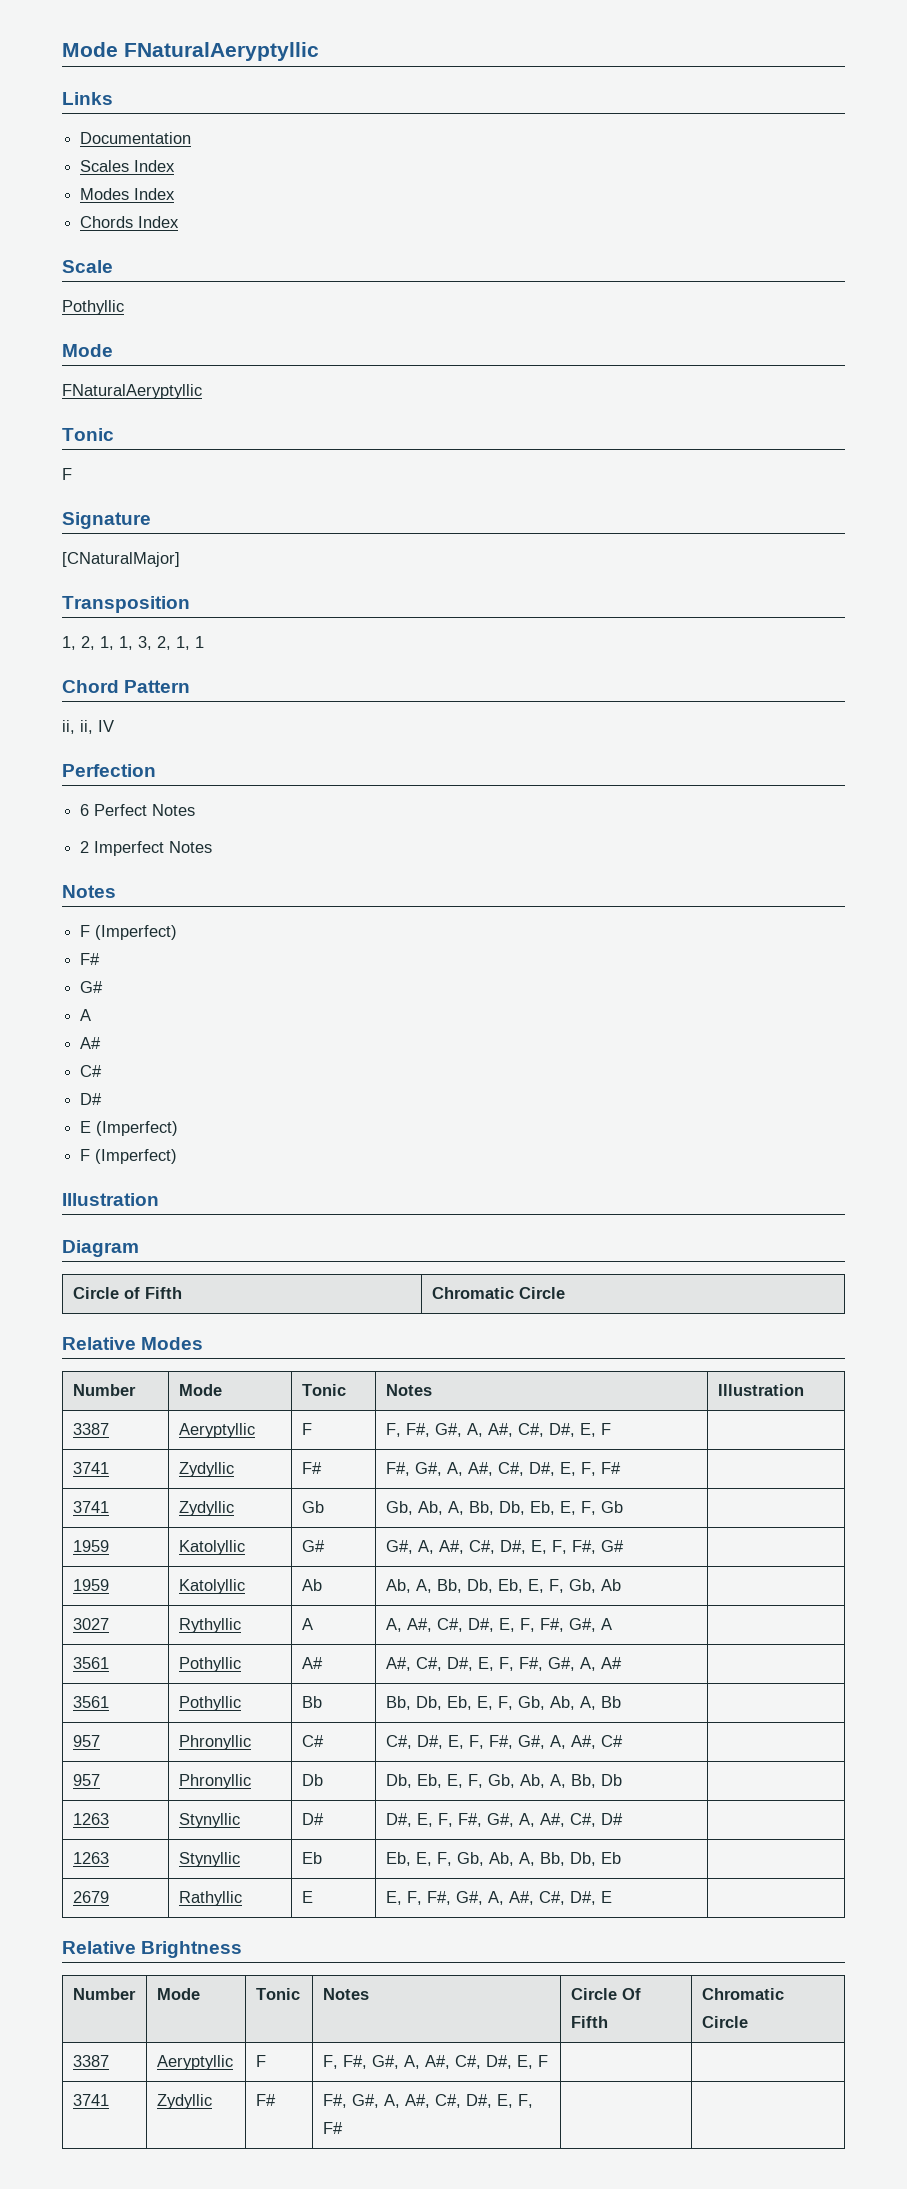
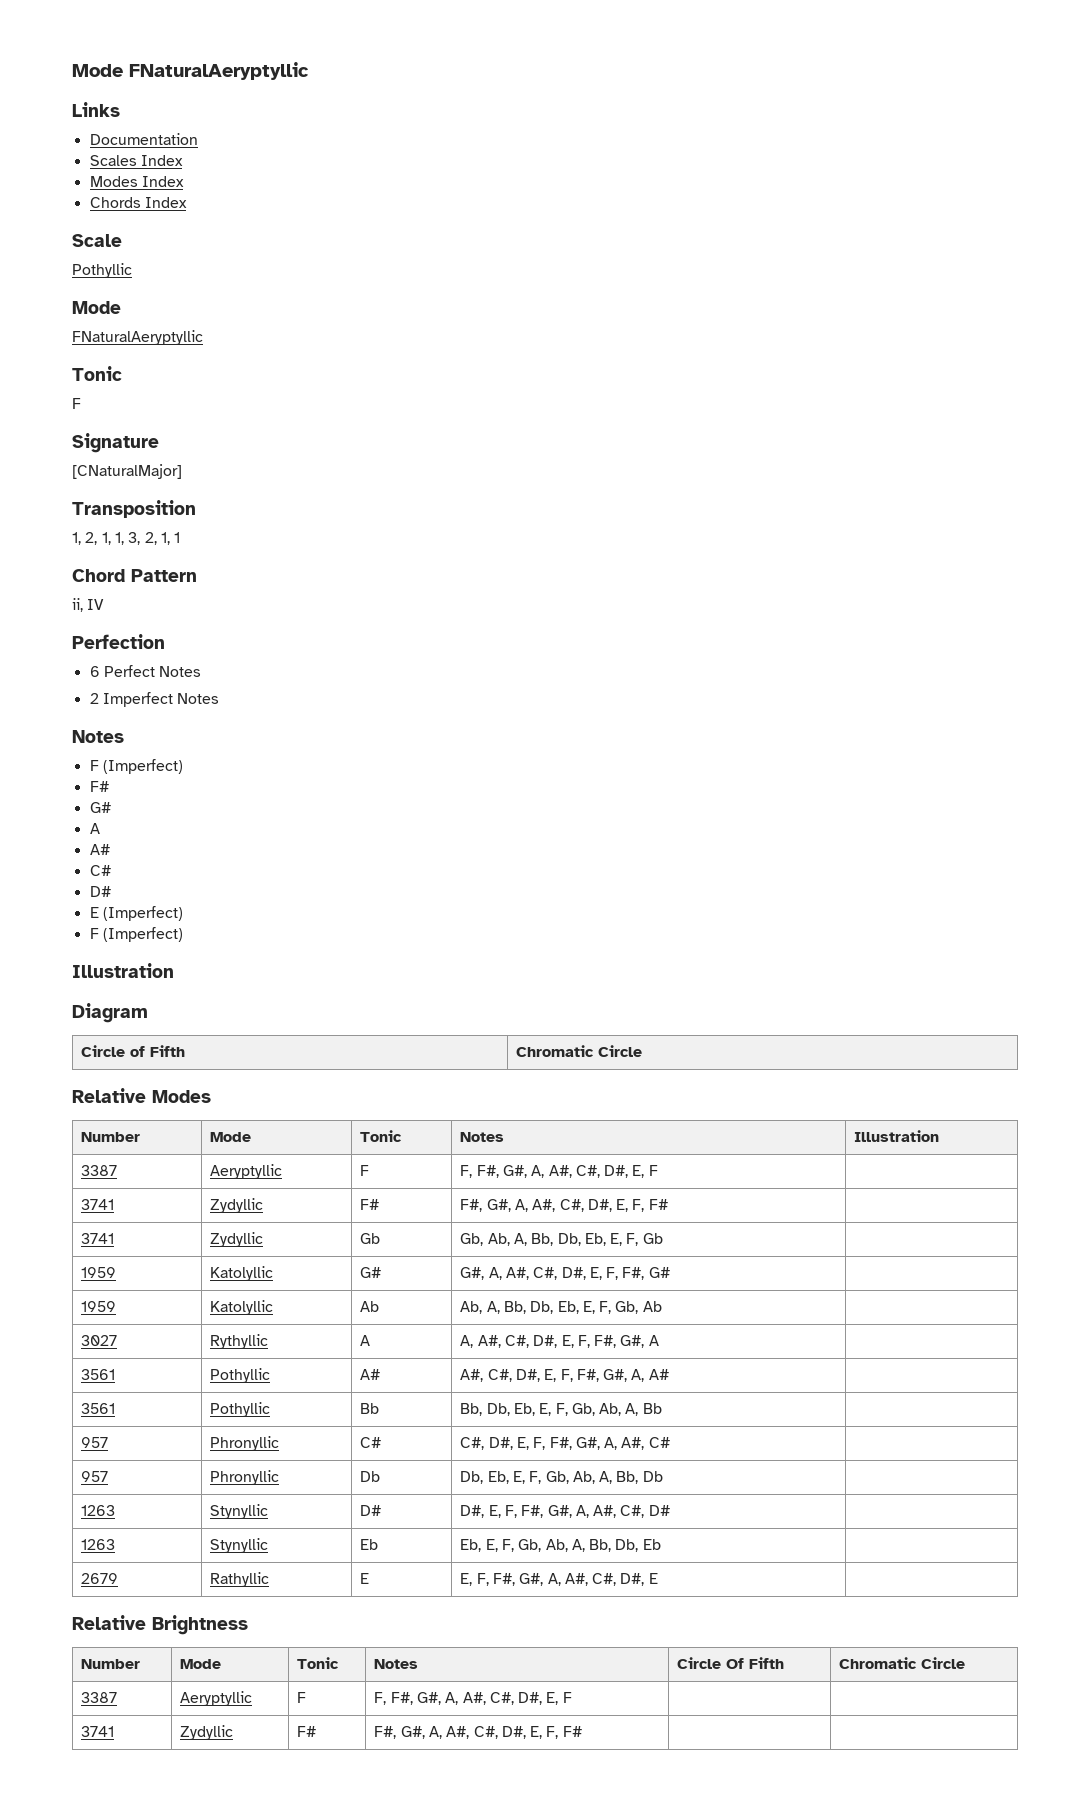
[80,720,93,734] ii, -> (83, 605) none

